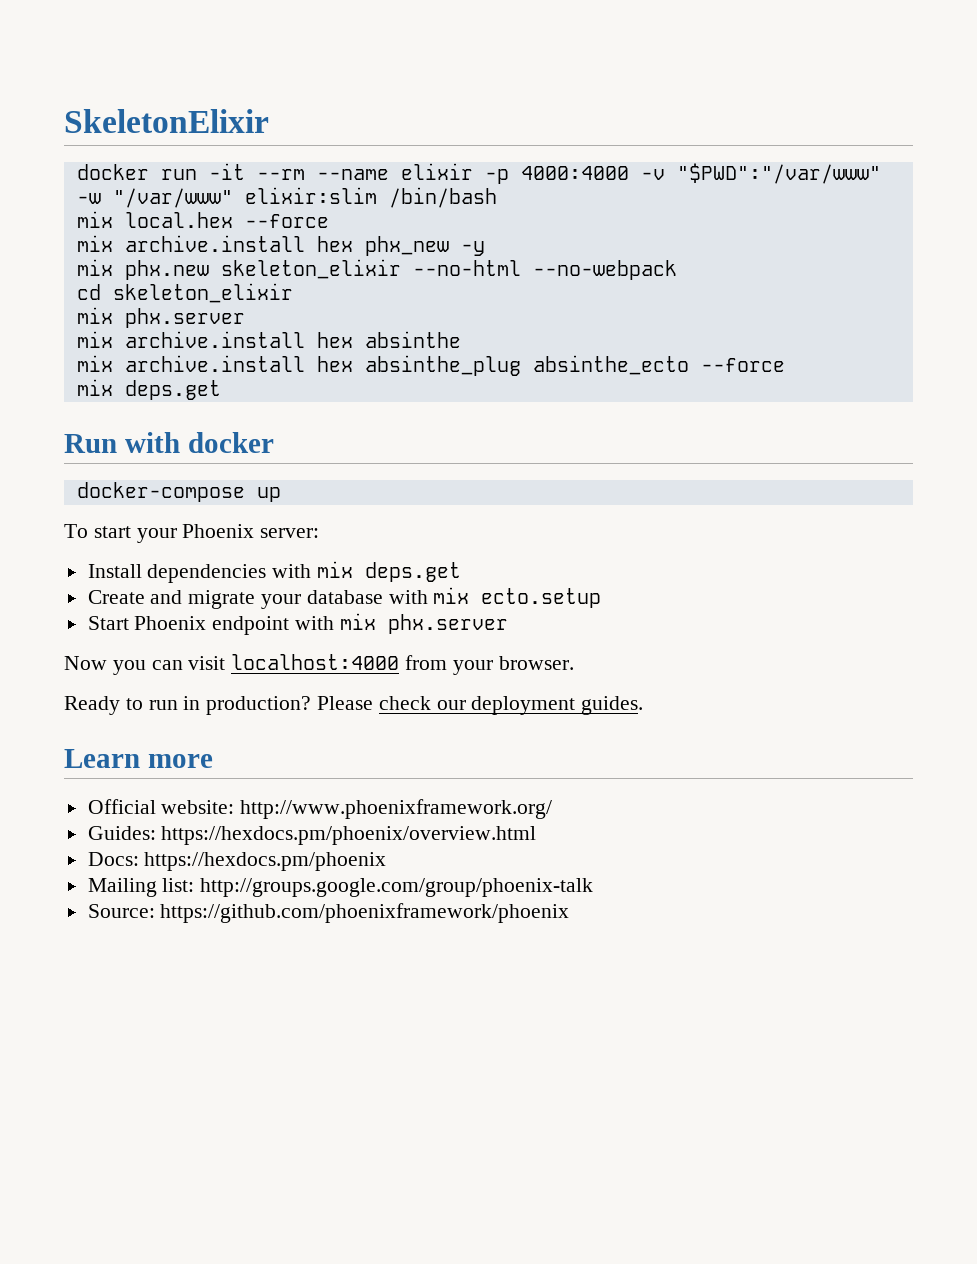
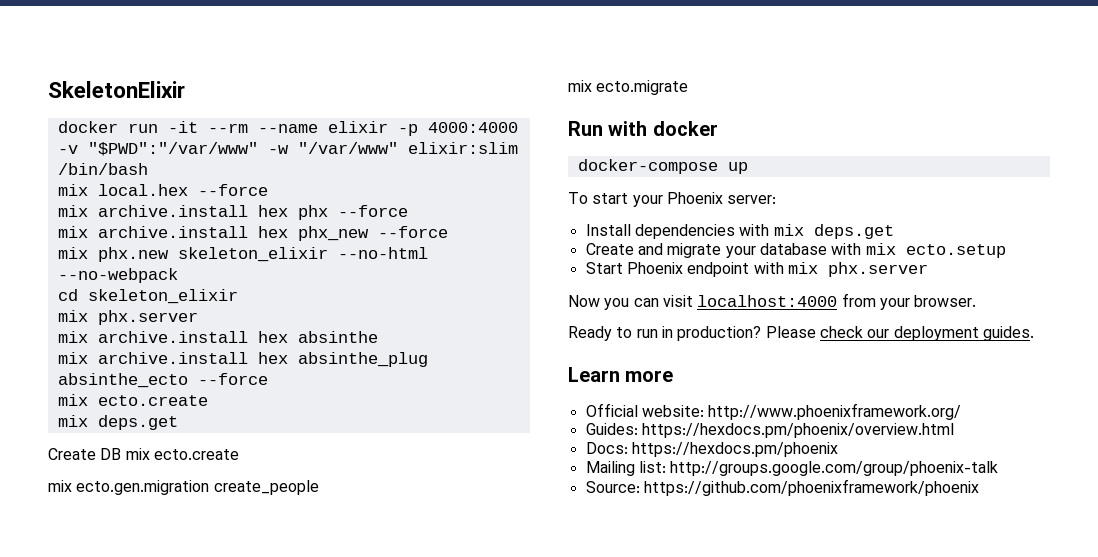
(329, 221) none -> [57,205,408,220] // mix archive.install hex phx --force
[460,241,485,256] -y -> [377,226,448,238] --force
[76,379,221,400] // mix deps.get -> [57,394,208,406] [57,415,178,430] [48,448,239,460] [48,480,319,495] [568,80,689,95] // mix ecto.create // mix deps.get // Create DB mix ecto.create // mix ecto.gen.migration create_people // mix ecto.migrate

